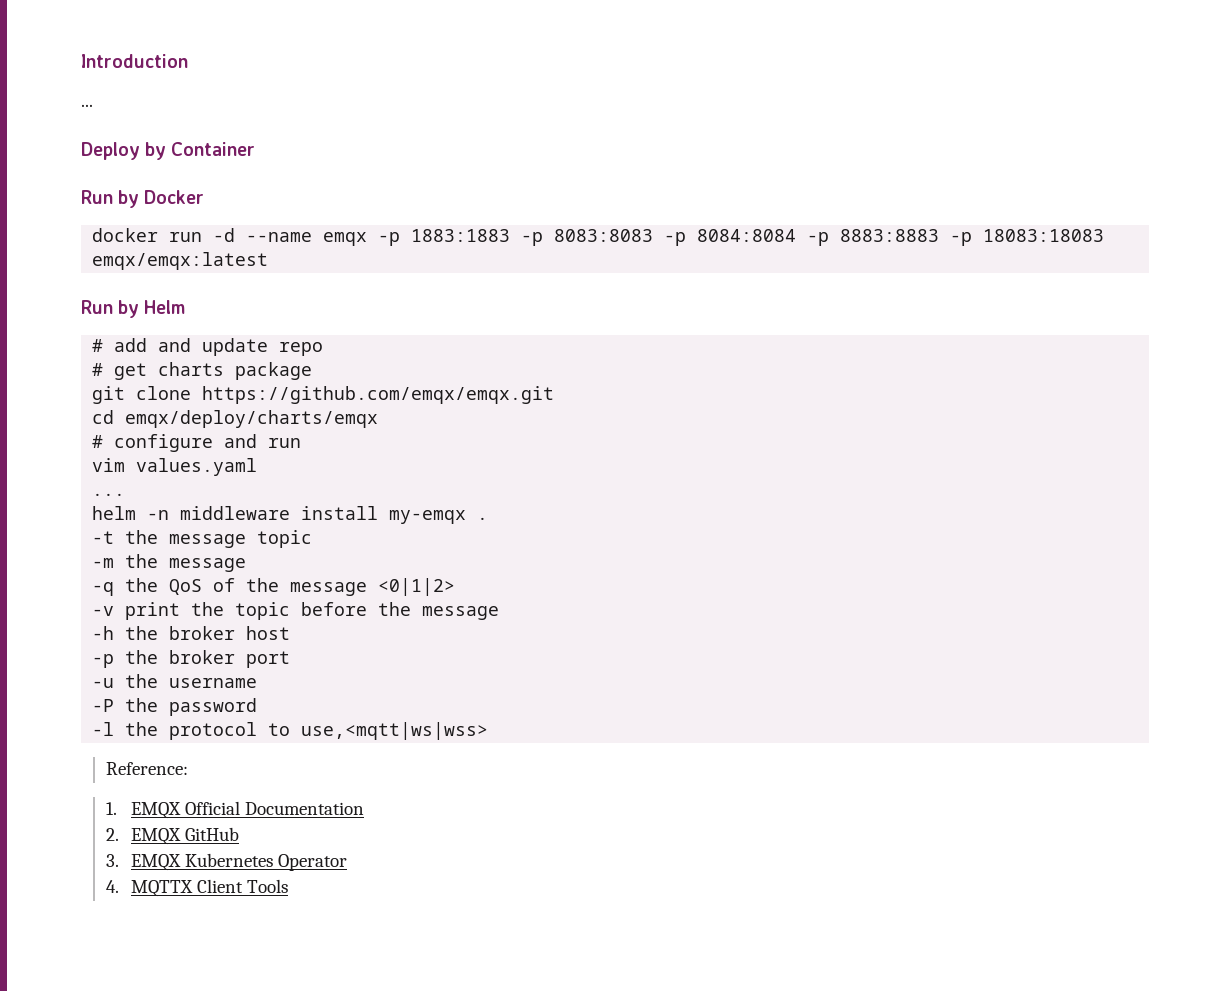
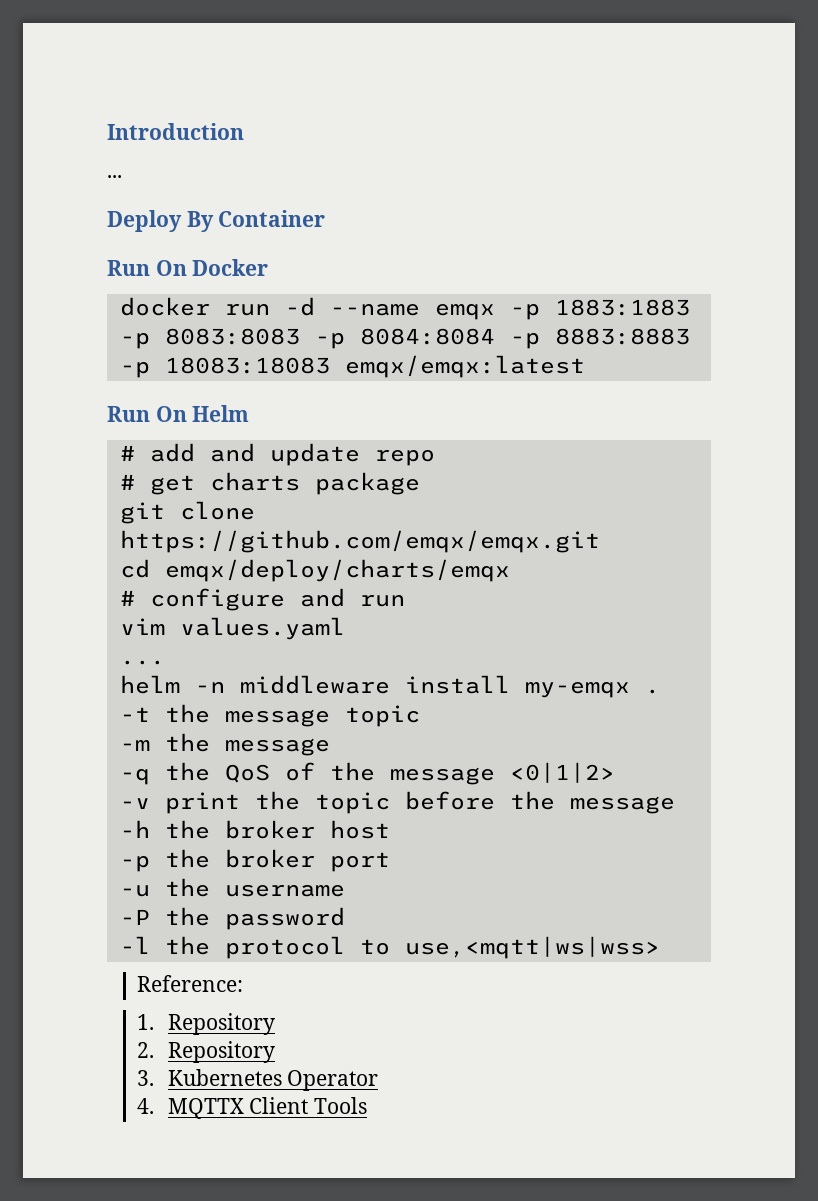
[145,142,167,160] by -> [186,211,214,232] By
[118,190,140,208] by -> [155,260,187,276] On
[118,300,140,318] by -> [155,406,187,422] On
[130,801,365,819] EMQX Official Documentation -> [167,1013,275,1035] Repository
[130,827,239,845] EMQX GitHub -> [167,1041,275,1063] Repository
[130,854,181,871] EMQX -> (155, 1078) none

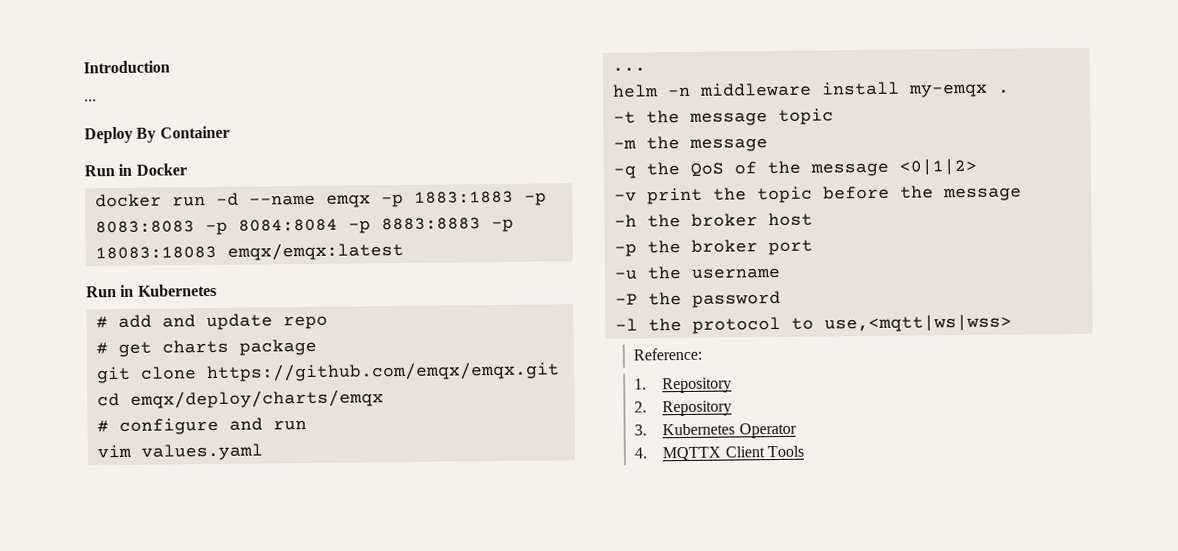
[155,260,187,276] On -> [118,163,133,176] in
[155,405,250,422] On Helm -> [120,283,217,297] in Kubernetes

